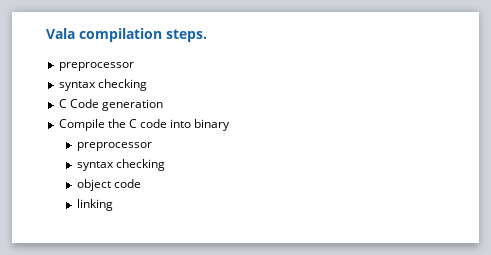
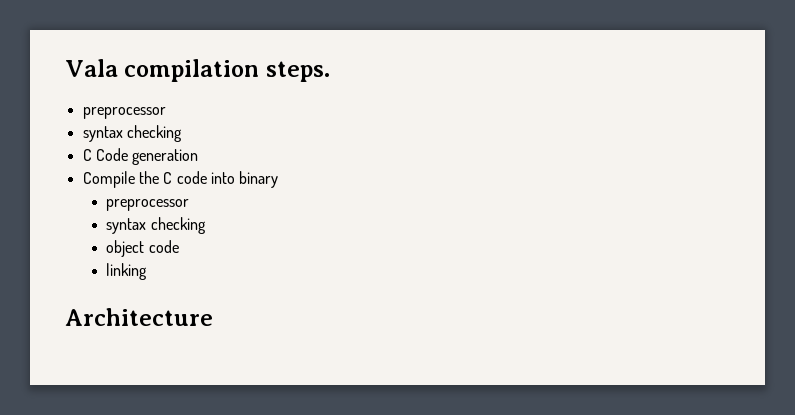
(113, 205) none -> [65,308,213,326] // Architecture

